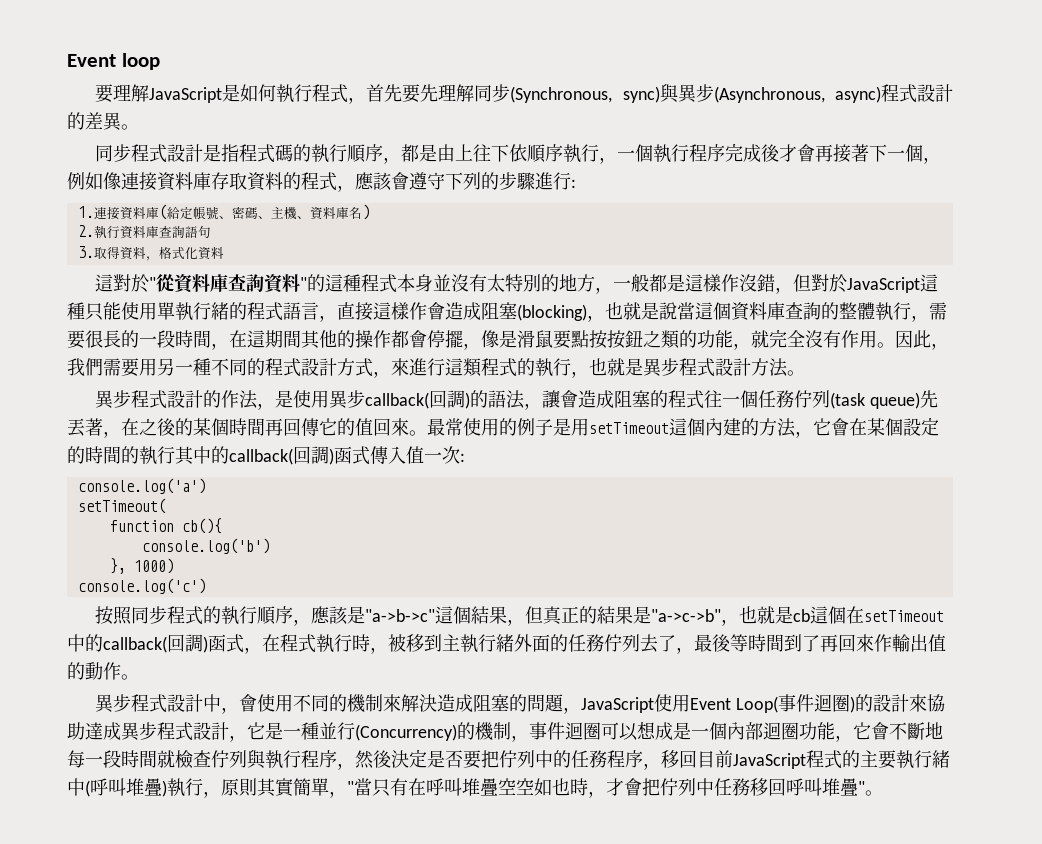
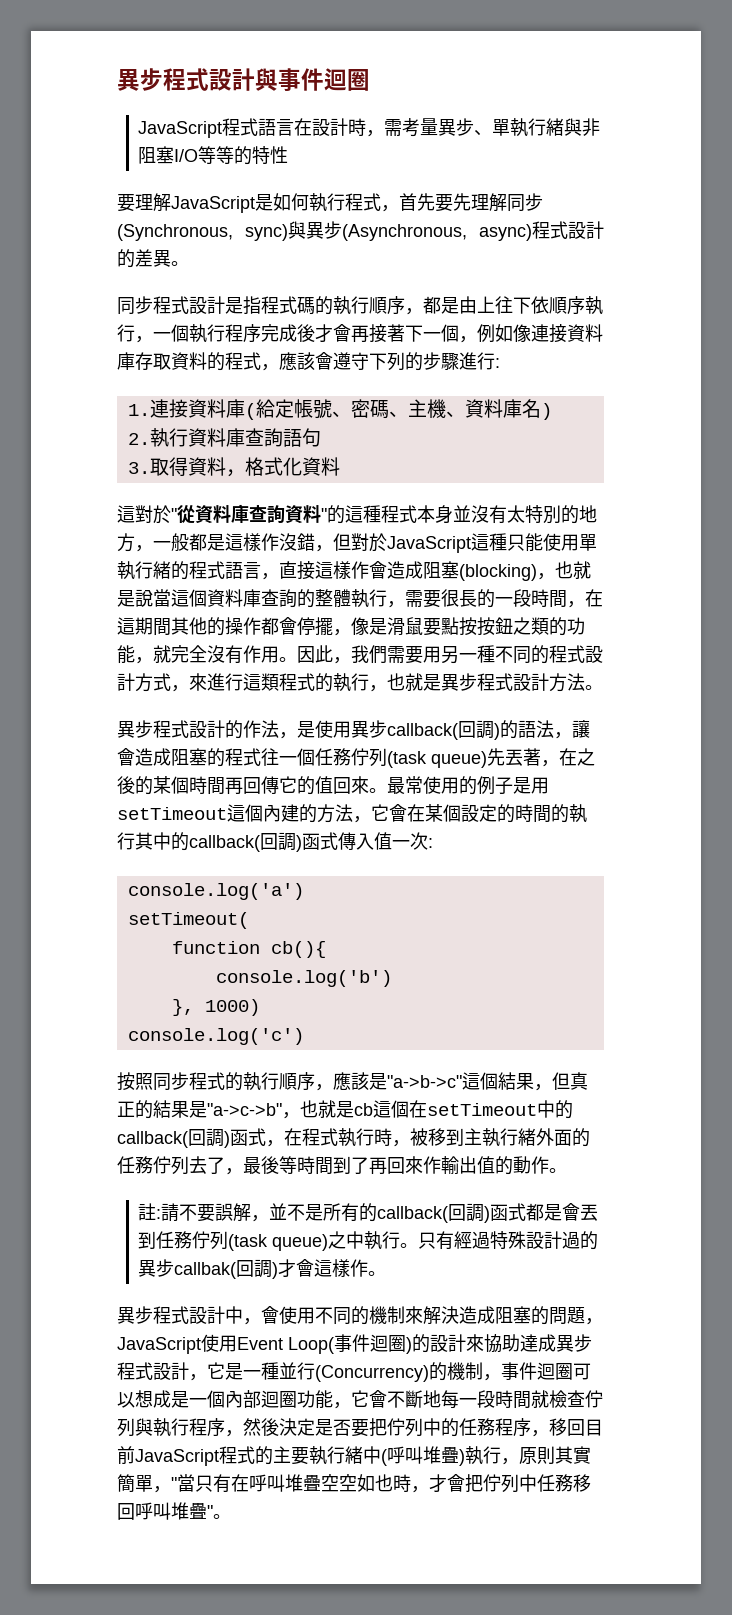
[67,53,160,70] Event loop -> [117,68,370,91] [138,118,601,138] [138,146,289,165] 異步程式設計與事件迴圈 // JavaScript程式語言在設計時，需考量異步、單執行緒與非阻塞I/O等等的特性
(139, 677) none -> [138,1203,599,1223] [138,1231,599,1251] [138,1259,387,1279] // 註:請不要誤解，並不是所有的callback(回調)函式都是會丟到任務佇列(task queue)之中執行。只有經過特殊設計過的異步callbak(回調)才會這樣作。

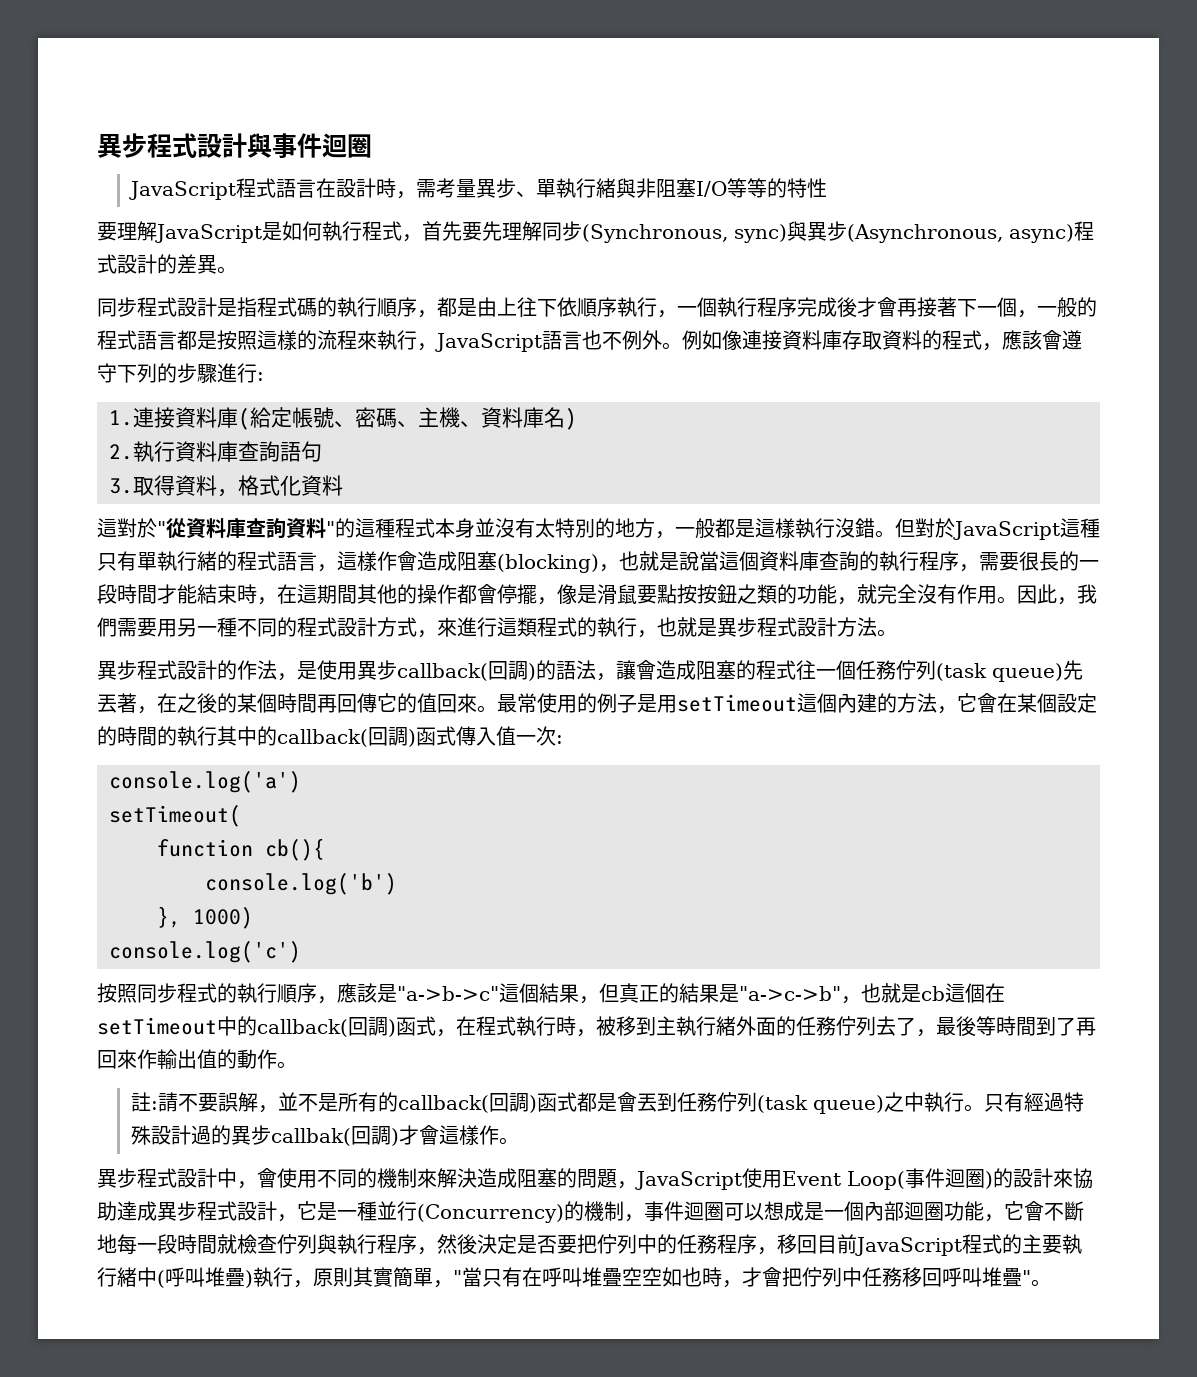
(477, 339) none -> [1037,297,1097,317] [97,330,682,352] 一般的程式語言都是按照這樣的流程來執行，JavaScript語言也不例外。
[261,533,333,552] 作沒錯， -> [795,518,895,538] 執行沒錯。
[525,533,579,552] 能使用 -> [117,551,137,571] 有
[279,561,315,580] 直接 -> (337, 568) none
[315,589,387,608] 整體執行 -> [879,551,959,571] 執行程序
(567, 599) none -> [157,584,257,604] 才能結束時

